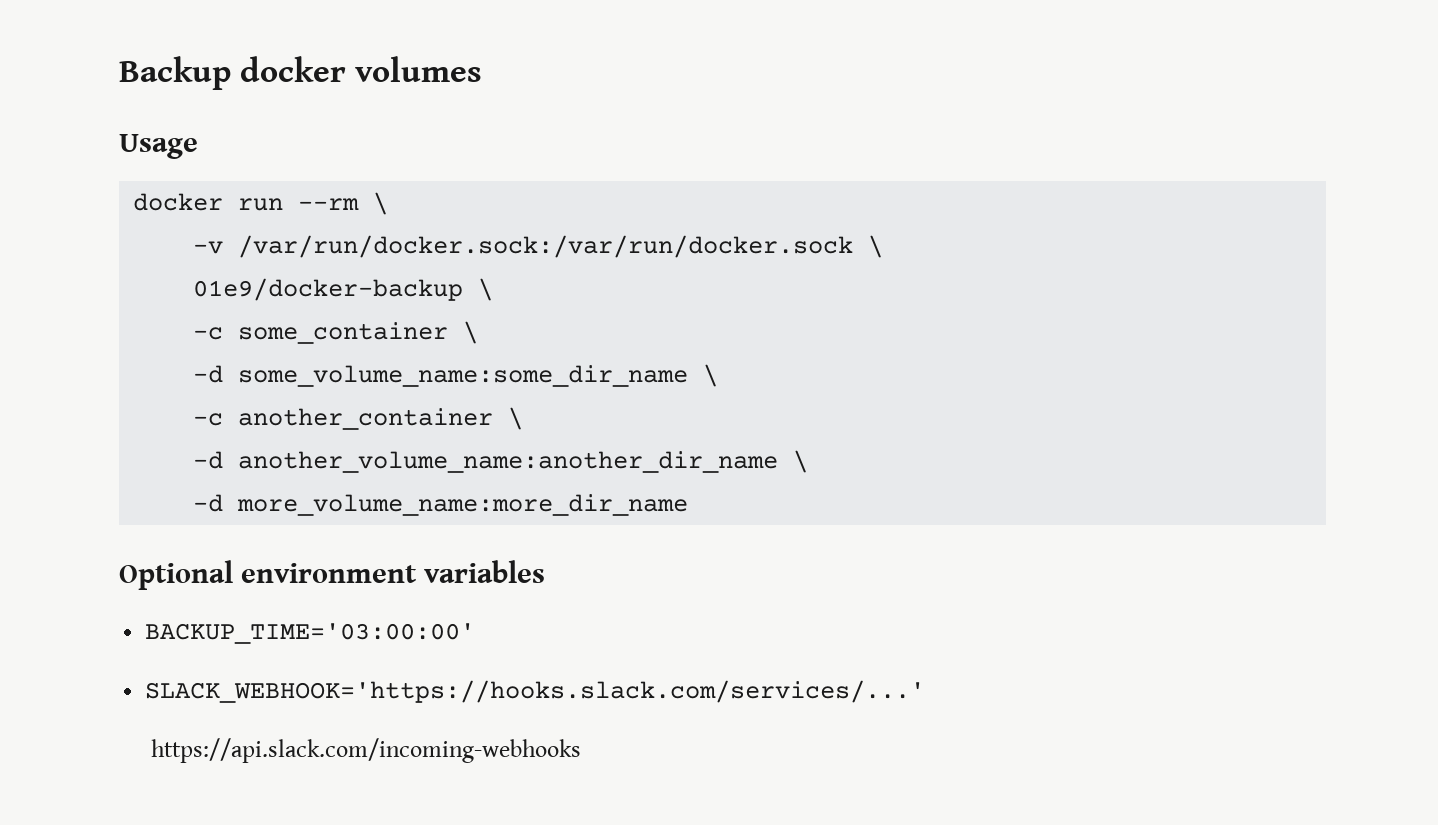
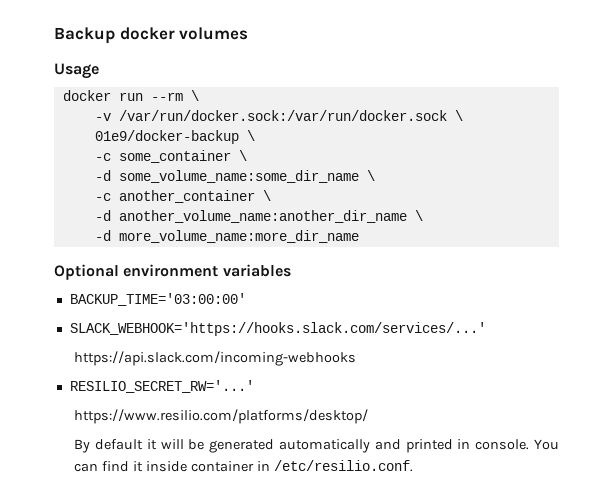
(581, 750) none -> [69,380,254,393] [74,409,369,424] [74,439,560,453] [74,460,413,472] // RESILIO_SECRET_RW='...' // https://www.resilio.com/platforms/desktop/ // By default it will be generated automatically and printed in console. You can find it inside container in /etc/resilio.conf.

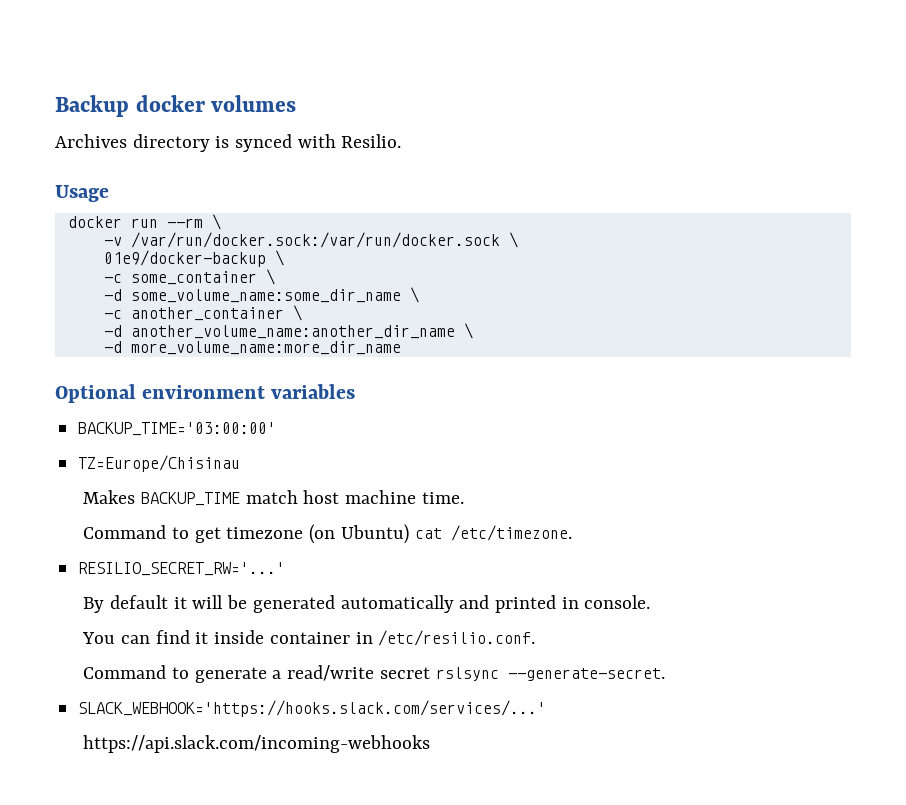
(249, 33) none -> [55,134,402,152] // Archives directory is synced with Resilio.
[69,322,486,336] [74,351,357,366] SLACK_WEBHOOK='https://hooks.slack.com/services/...' // https://api.slack.com/incoming-webhooks -> [78,455,241,472] [83,490,464,506] [83,524,572,544] TZ=Europe/Chisinau // Makes BACKUP_TIME match host machine time. // Command to get timezone (on Ubuntu) cat /etc/timezone.
[74,409,369,424] // https://www.resilio.com/platforms/desktop/ -> (286, 569) none
(530, 444) none -> (651, 602) //
(413, 466) none -> [83,665,665,683] [78,700,547,717] [83,735,431,753] // Command to generate a read/write secret rslsync --generate-secret. // SLACK_WEBHOOK='https://hooks.slack.com/services/...' // https://api.slack.com/incoming-webhooks

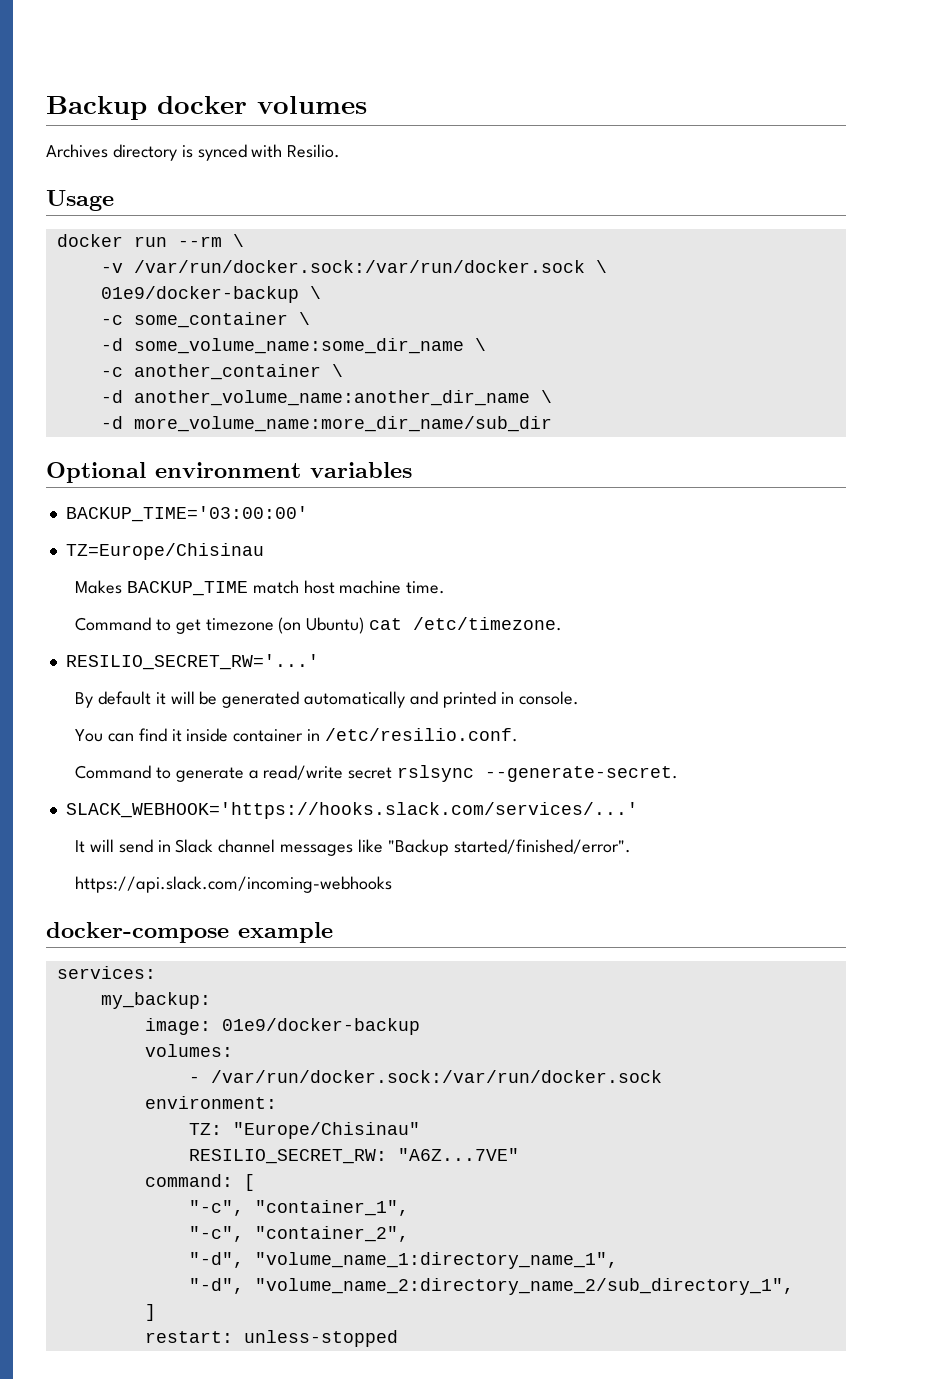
[130,341,401,355] more_volume_name:more_dir_name -> [133,416,552,432] more_volume_name:more_dir_name/sub_dir
[83,735,431,753] https://api.slack.com/incoming-webhooks -> [75,839,631,856] [75,876,393,893] [46,922,333,943] [56,966,156,979] [100,992,211,1009] [144,1018,420,1035] [144,1044,233,1057] [188,1070,662,1083] [144,1096,277,1109] [188,1122,420,1139] [188,1148,519,1164] [144,1174,255,1191] [188,1200,409,1216] [188,1226,409,1242] [188,1252,618,1269] [188,1278,794,1295] [144,1304,156,1321] [144,1330,398,1347] It will send in Slack channel messages like "Backup started/finished/error". // https://api.slack.com/incoming-webhooks // docker-compose example // services: // my_backup: // image: 01e9/docker-backup // volumes: // - /var/run/docker.sock:/var/run/docker.sock // environment: // TZ: "Europe/Chisinau" // RESILIO_SECRET_RW: "A6Z...7VE" // command: [ // "-c", "container_1", // "-c", "container_2", // "-d", "volume_name_1:directory_name_1", // "-d", "volume_name_2:directory_name_2/sub_directory_1", // ] // restart: unless-stopped

